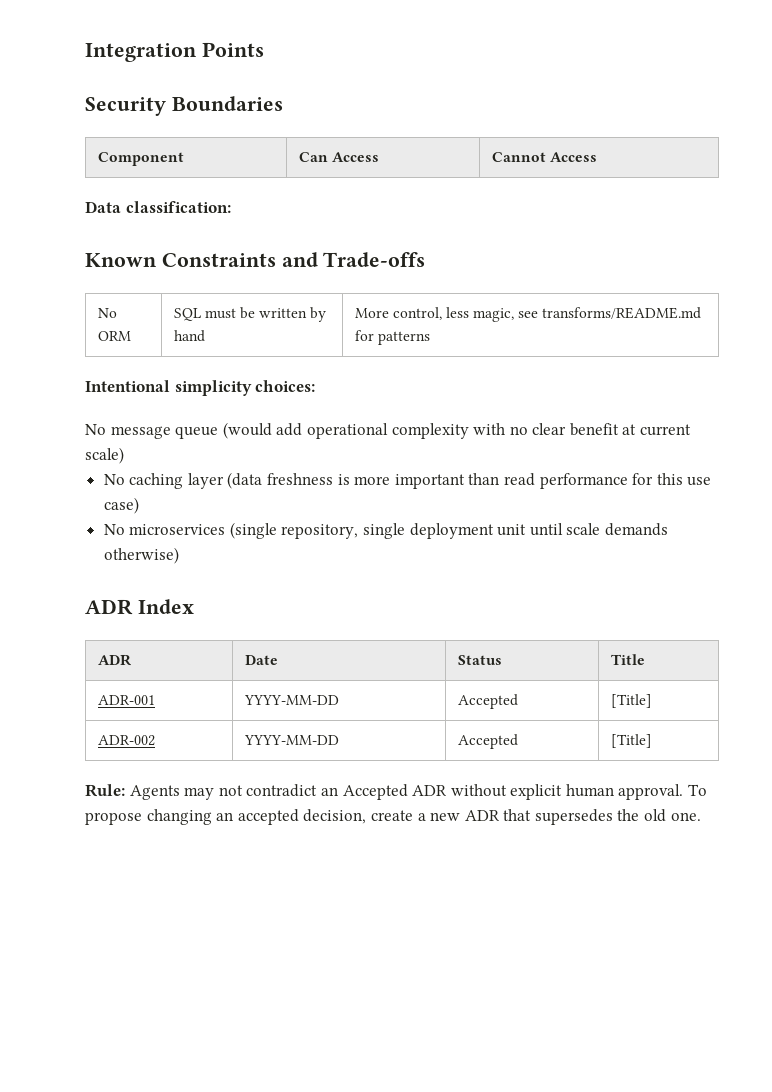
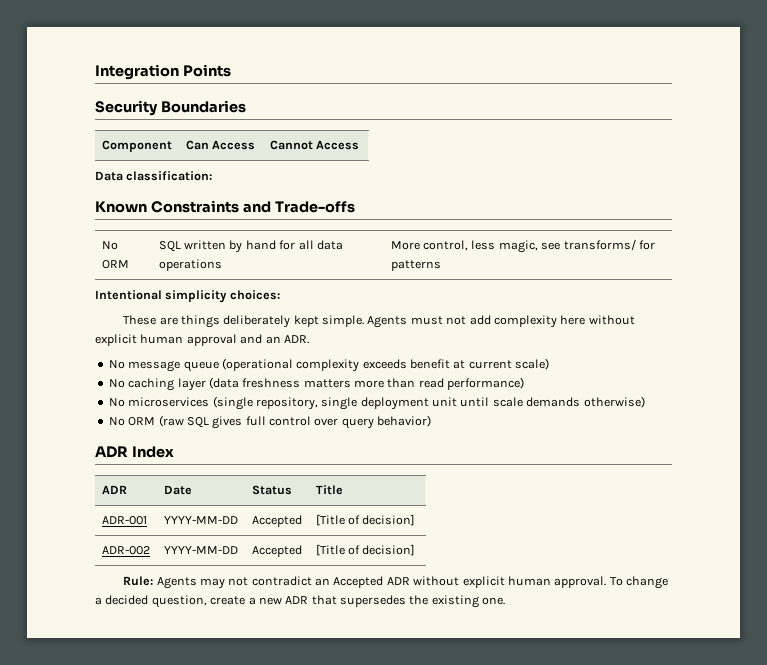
[204,307,255,319] must be -> (181, 246) none
(205, 336) none -> [279,240,343,250] [158,259,222,271] for all data operations
[542,307,702,319] transforms/README.md -> [563,239,636,250] transforms/
[85,422,567,439] No message queue (would add operational complexity with no clear -> [123,315,635,328] [95,334,309,346] [108,358,407,372] These are things deliberately kept simple. Agents must not add complexity here without explicit human approval and an ADR. // No message queue (operational complexity exceeds
[337,473,712,489] [103,497,139,514] is more important than read performance for this use case) -> [303,377,525,390] matters more than read performance)
(179, 555) none -> [108,415,432,429] // No ORM (raw SQL gives full control over query behavior)
[610,694,652,708] [Title] -> [315,514,416,526] [Title of decision]
[610,734,652,748] [Title] -> [315,544,416,556] [Title of decision]
[85,809,367,825] propose changing an accepted decision, -> [626,576,669,589] [95,595,207,608] change a decided question,
[644,809,667,822] old -> [431,595,479,608] existing

